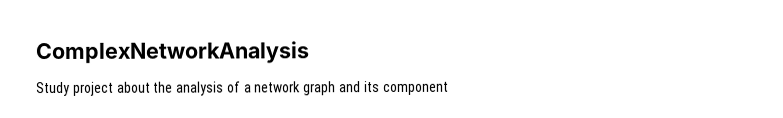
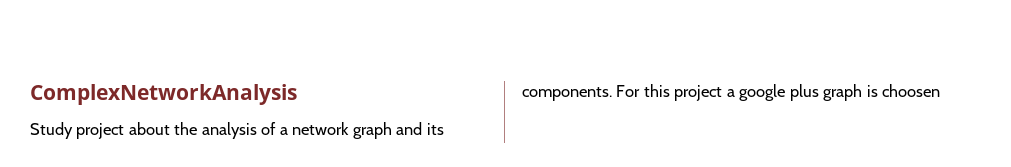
[382,81,449,96] component -> [522,84,941,101] components. For this project a google plus graph is choosen

